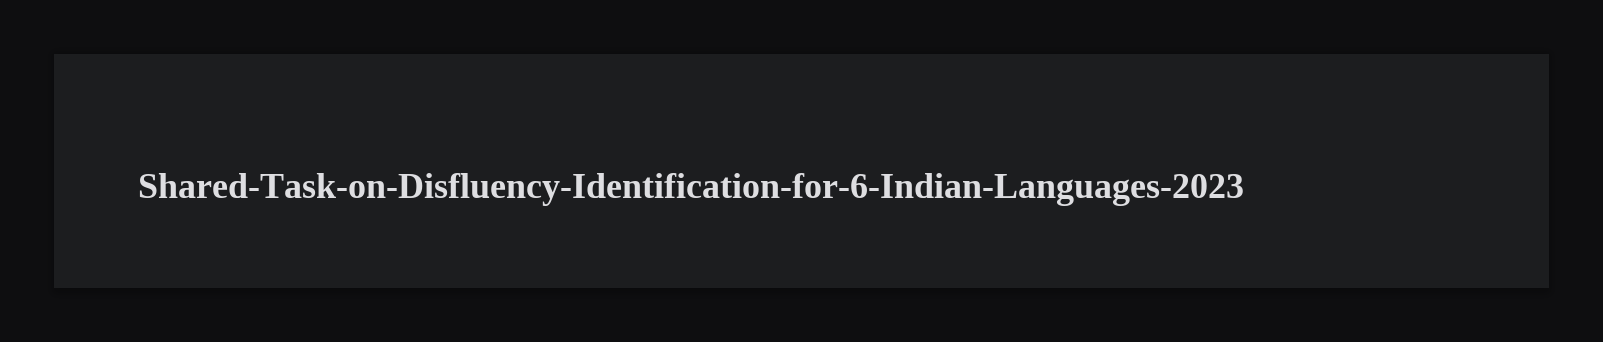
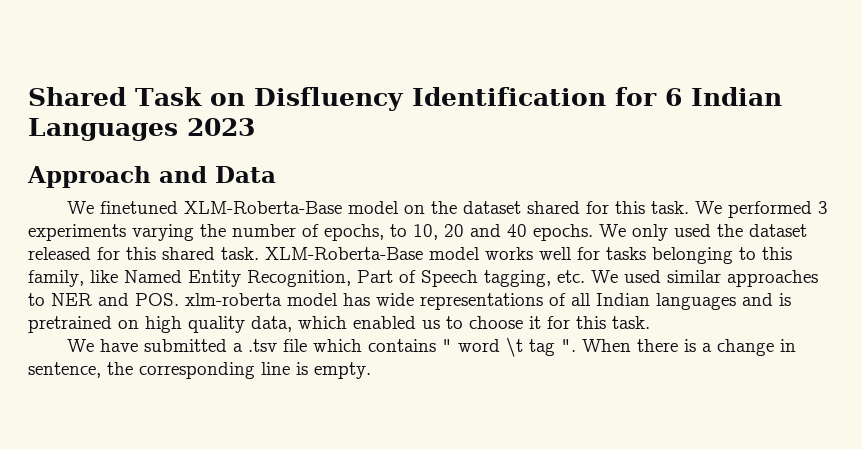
[138,173,1244,206] Shared-Task-on-Disfluency-Identification-for-6-Indian-Languages-2023 -> [28,87,782,111] [28,118,255,141] [27,166,276,188] [67,201,829,218] [28,224,807,241] [28,247,792,264] [28,270,818,287] [28,293,791,310] [28,316,650,333] [67,337,797,357] [28,362,371,379] Shared Task on Disfluency Identification for 6 Indian Languages 2023 // Approach and Data // We finetuned XLM-Roberta-Base model on the dataset shared for this task. We performed 3 experiments varying the number of epochs, to 10, 20 and 40 epochs. We only used the dataset released for this shared task. XLM-Roberta-Base model works well for tasks belonging to this family, like Named Entity Recognition, Part of Speech tagging, etc. We used similar approaches to NER and POS. xlm-roberta model has wide representations of all Indian languages and is pretrained on high quality data, which enabled us to choose it for this task. // We have submitted a .tsv file which contains " word \t tag ". When there is a change in sentence, the corresponding line is empty.

